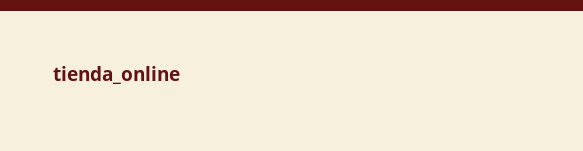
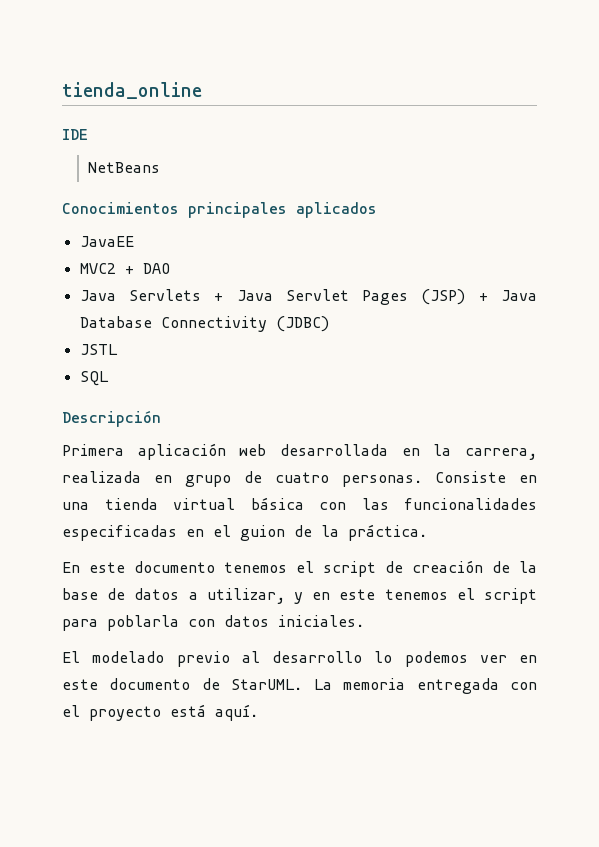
(180, 75) none -> [62,129,88,140] [87,162,160,173] [62,202,377,218] [79,236,134,247] [79,263,170,274] [79,289,537,305] [79,316,329,332] [79,344,118,355] [79,371,109,386] [62,410,161,427] [62,443,537,460] [62,471,537,487] [62,497,537,510] [62,524,427,541] [62,560,537,577] [62,588,537,604] [62,615,364,631] [62,651,537,667] [62,678,537,694] [62,704,258,721] // IDE // NetBeans // Conocimientos principales aplicados // JavaEE // MVC2 + DAO // Java Servlets + Java Servlet Pages (JSP) + Java Database Connectivity (JDBC) // JSTL // SQL // Descripción // Primera aplicación web desarrollada en la carrera, realizada en grupo de cuatro personas. Consiste en una tienda virtual básica con las funcionalidades especificadas en el guion de la práctica. // En este documento tenemos el script de creación de la base de datos a utilizar, y en este tenemos el script para poblarla con datos iniciales. // El modelado previo al desarrollo lo podemos ver en este documento de StarUML. La memoria entregada con el proyecto está aquí.

